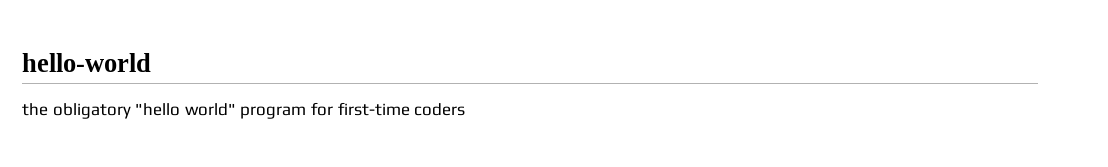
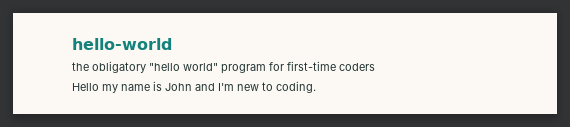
(466, 109) none -> [72,81,316,93] // Hello my name is John and I'm new to coding.

